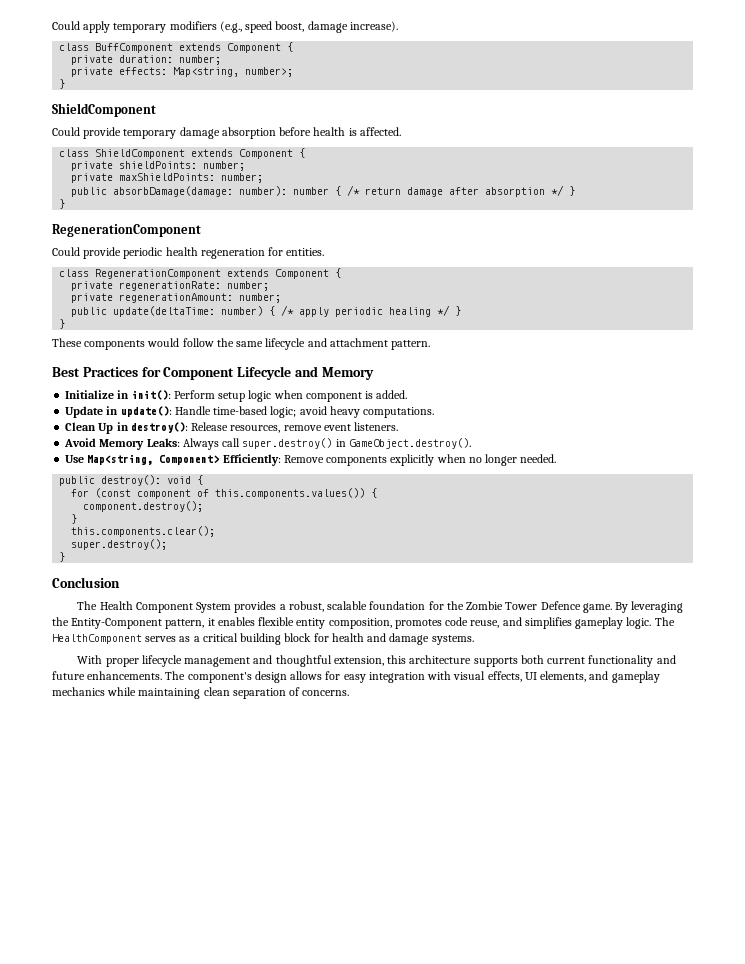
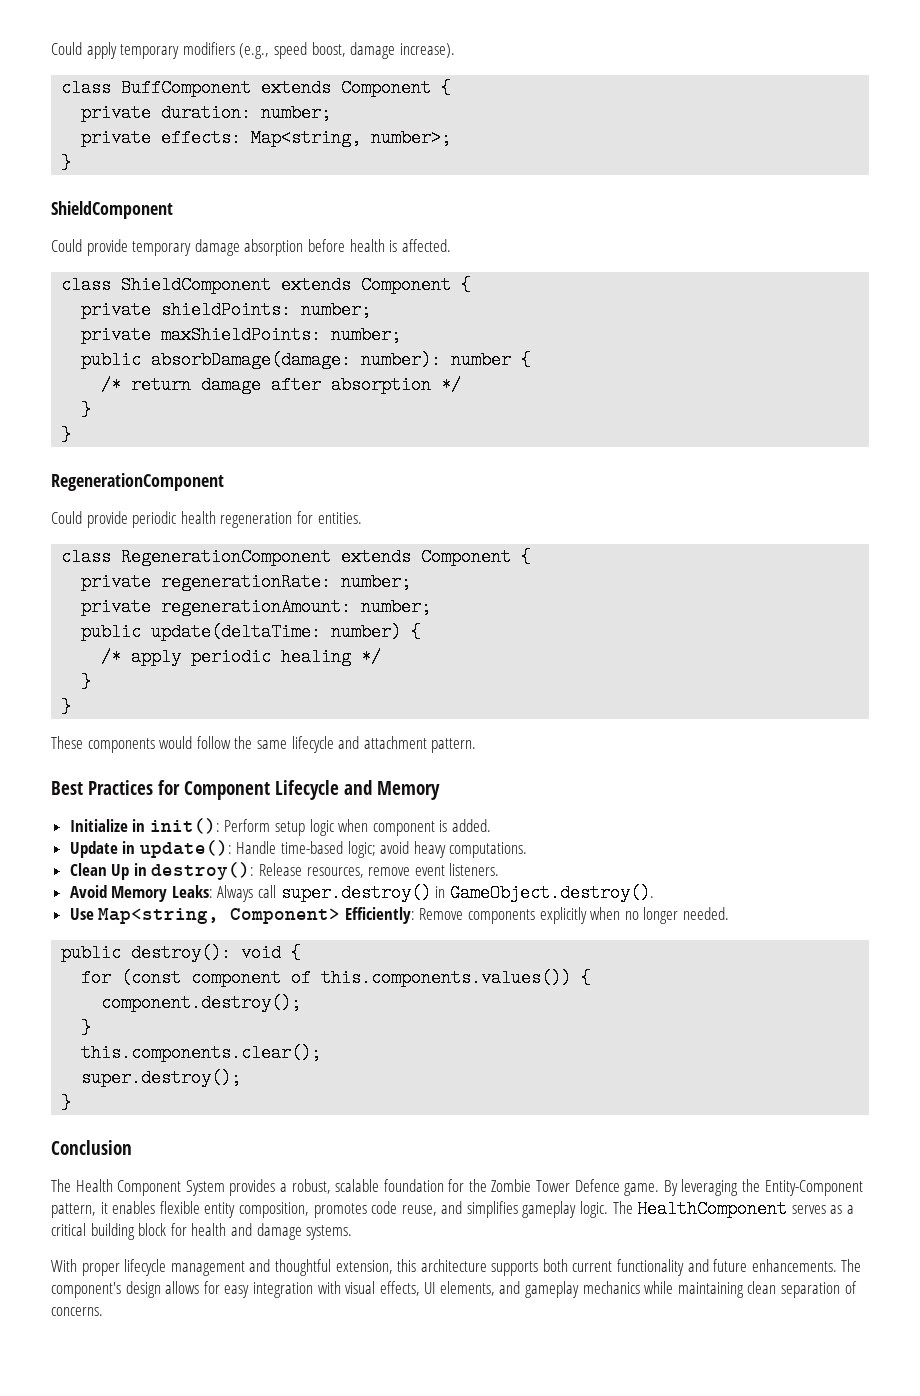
(342, 191) none -> (532, 360) //
(565, 190) none -> (462, 385) //
(276, 311) none -> (422, 632) //
(451, 310) none -> (382, 657) //

